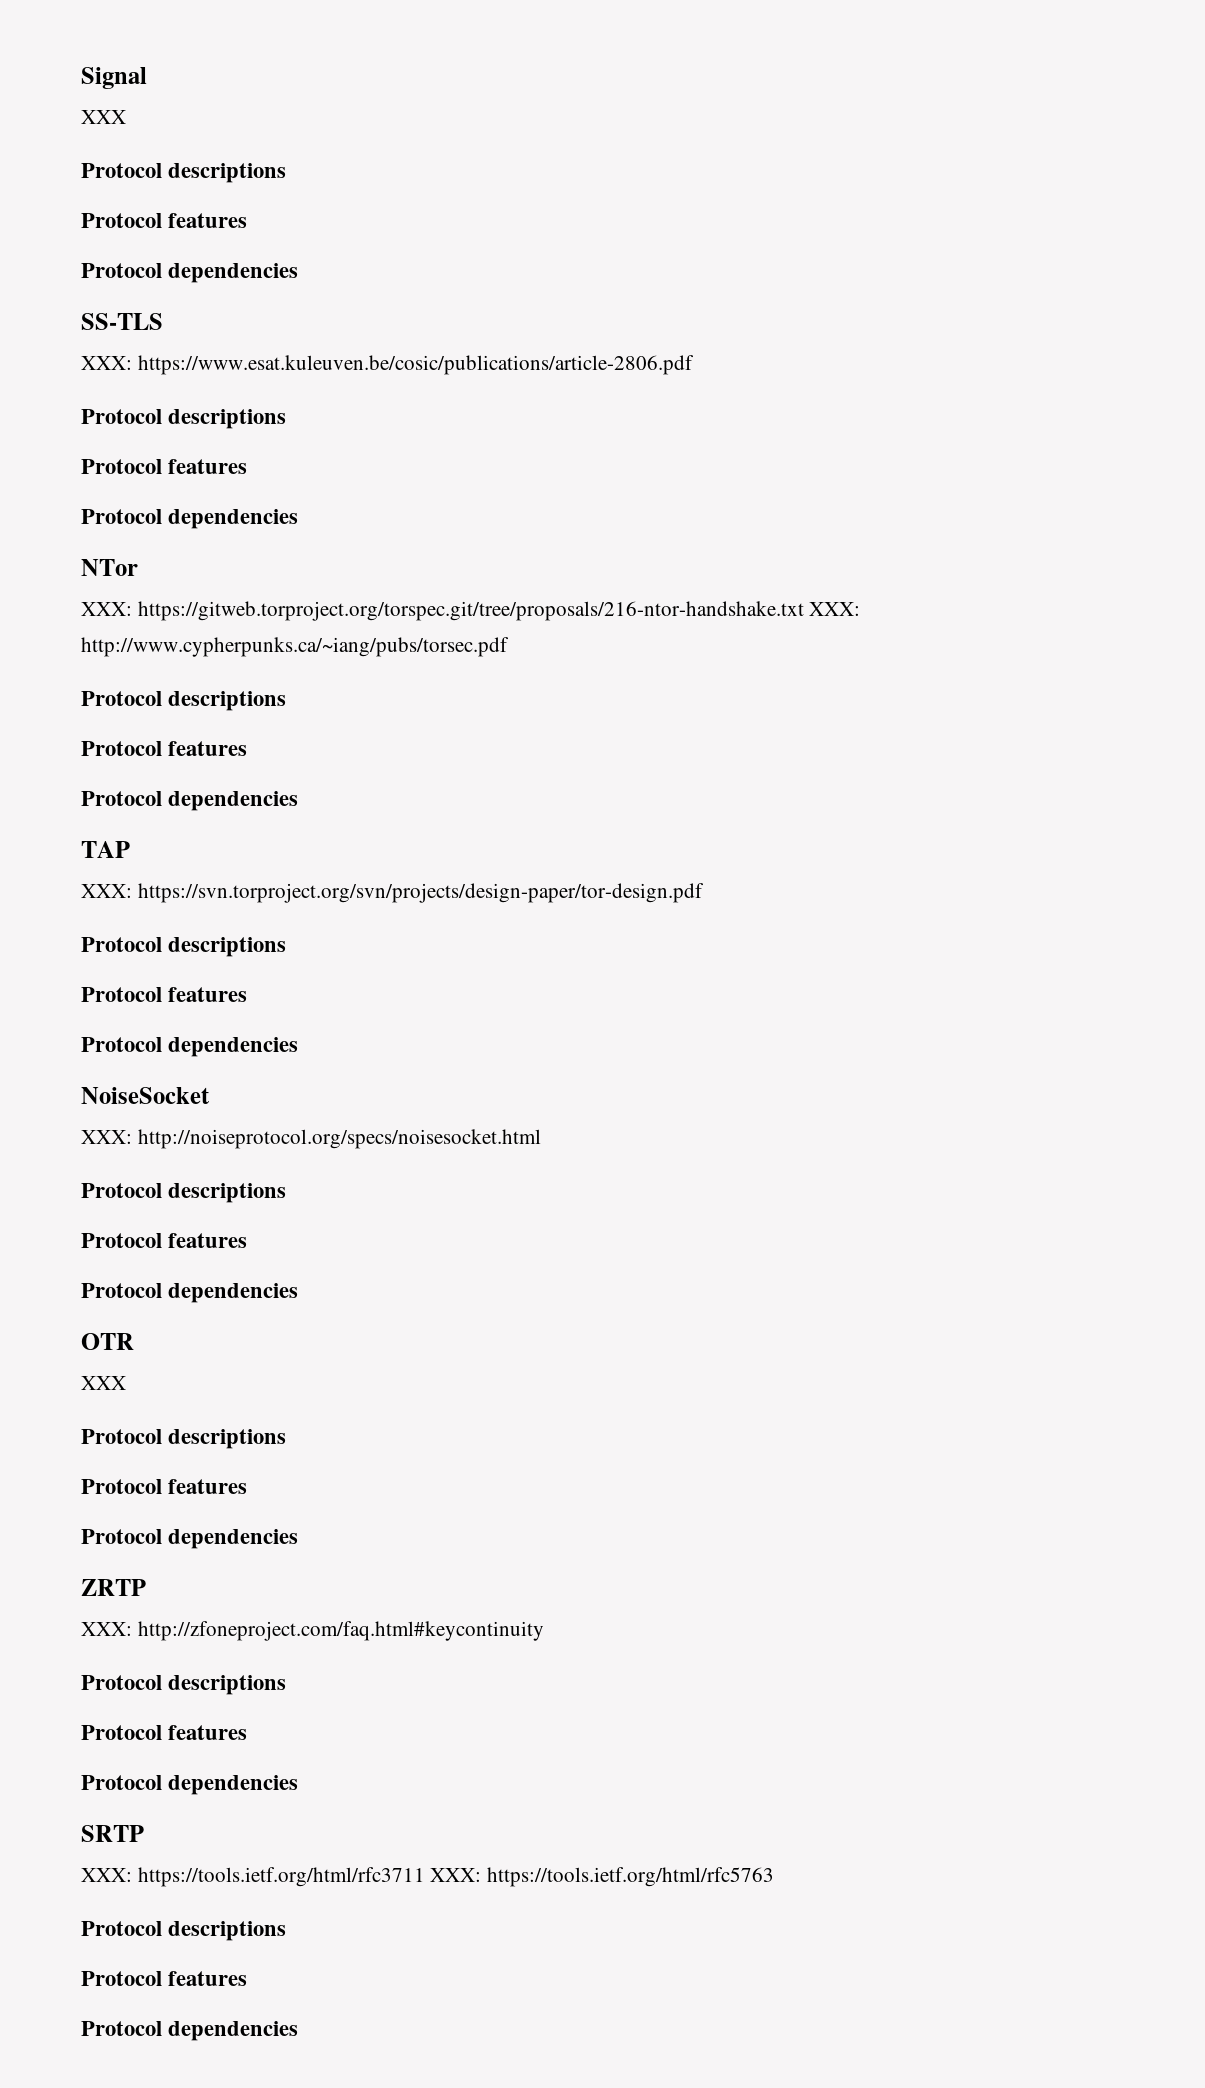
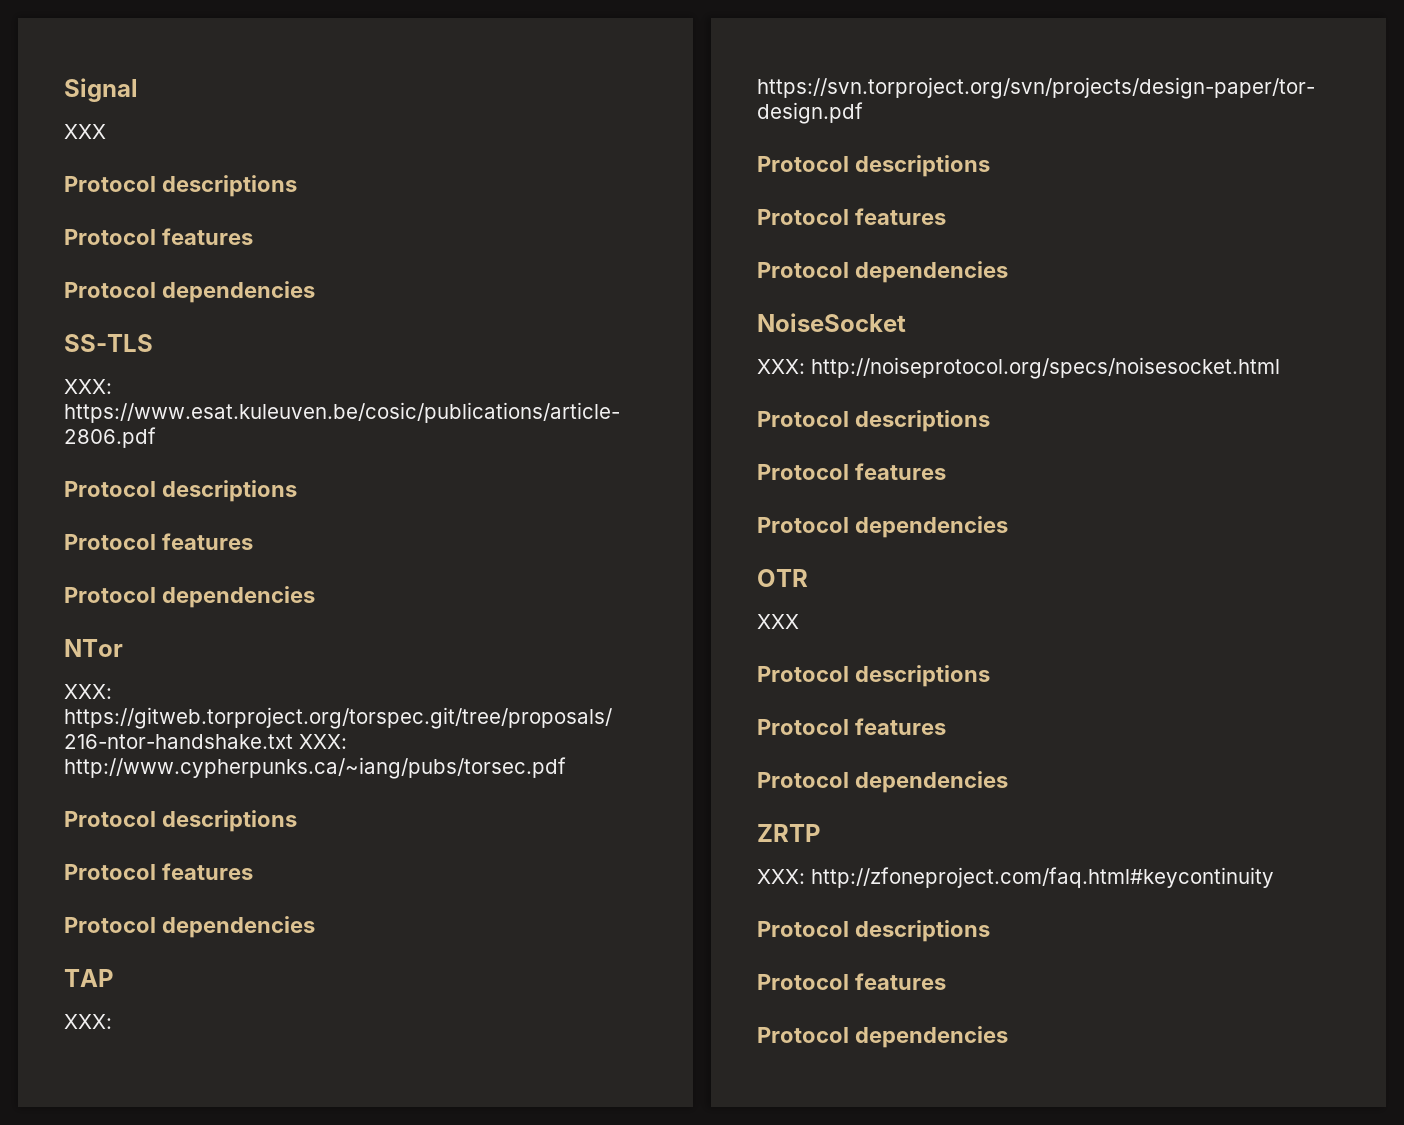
[81,1825,144,1842] [81,1867,775,1887] [81,1921,287,1941] [81,1971,248,1986] [81,2021,299,2041] // SRTP // XXX: https://tools.ietf.org/html/rfc3711 XXX: https://tools.ietf.org/html/rfc5763 // Protocol descriptions // Protocol features // Protocol dependencies -> (1008, 1037) none

